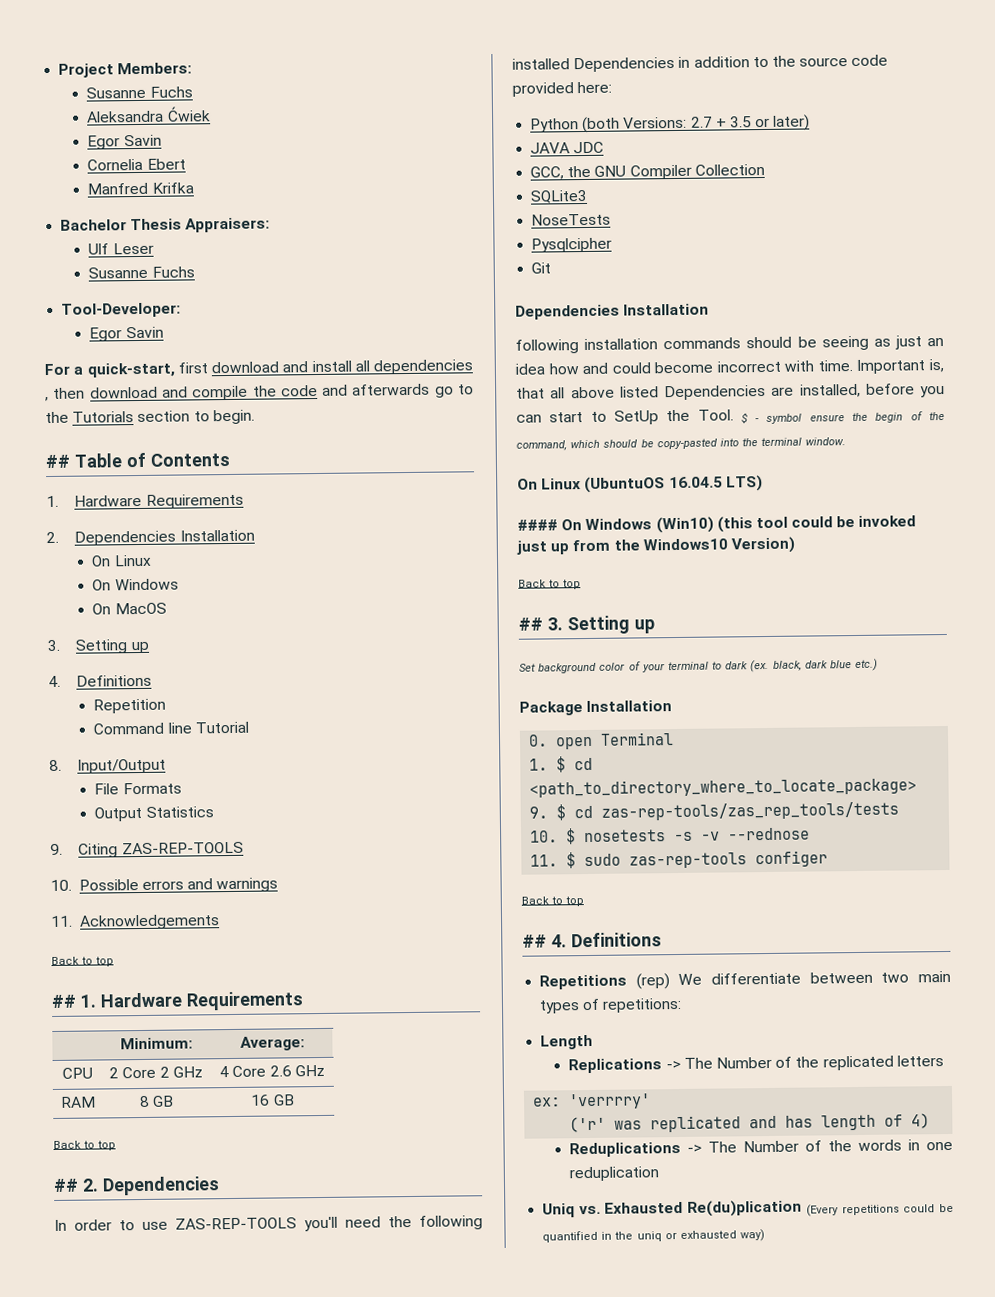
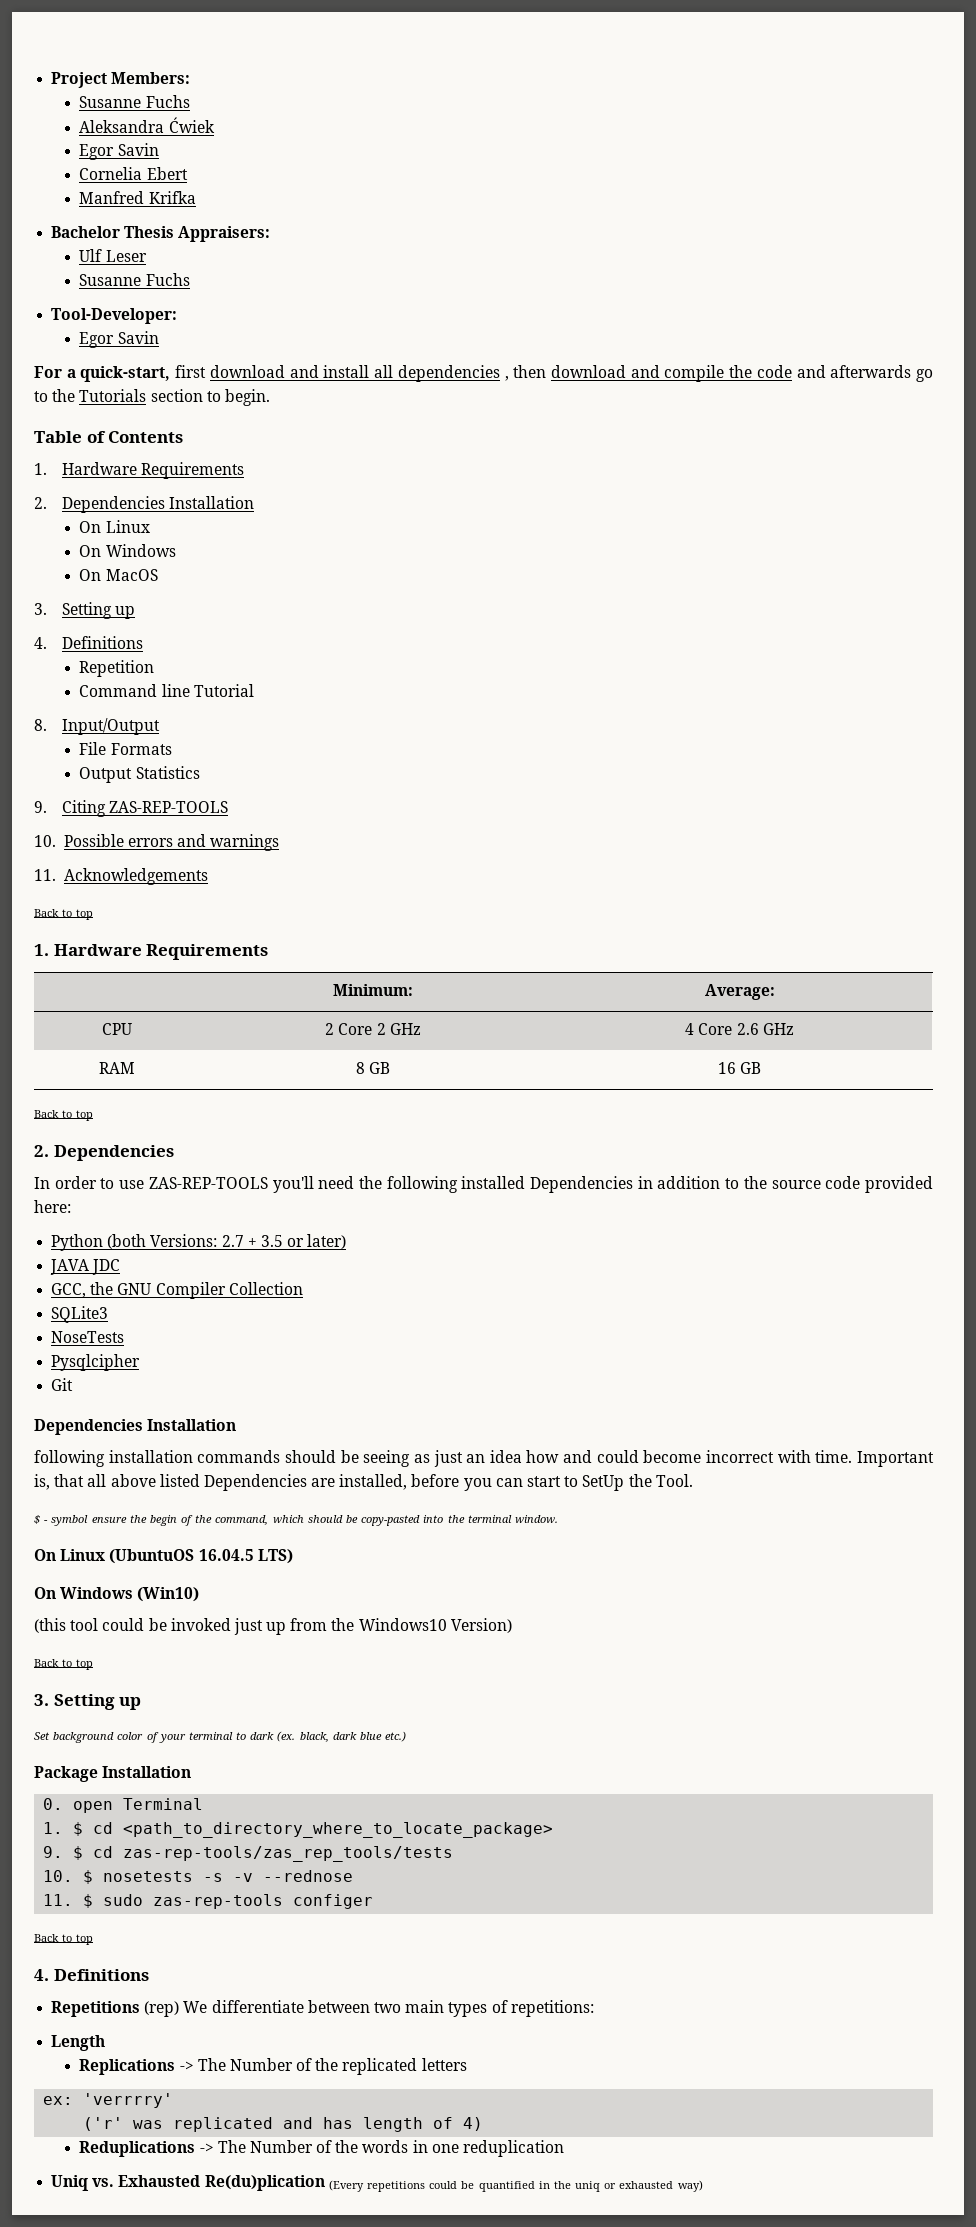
[45,454,70,469] ## -> (270, 397) none
[51,994,76,1008] ## -> (94, 914) none
[53,1178,79,1192] ## -> (94, 1115) none
(734, 415) none -> (693, 1480) //
[517,519,558,531] #### -> (293, 1556) none
(714, 525) none -> (200, 1594) //
[518,617,543,631] ## -> (94, 1664) none
[522,934,547,948] ## -> (94, 1939) none

